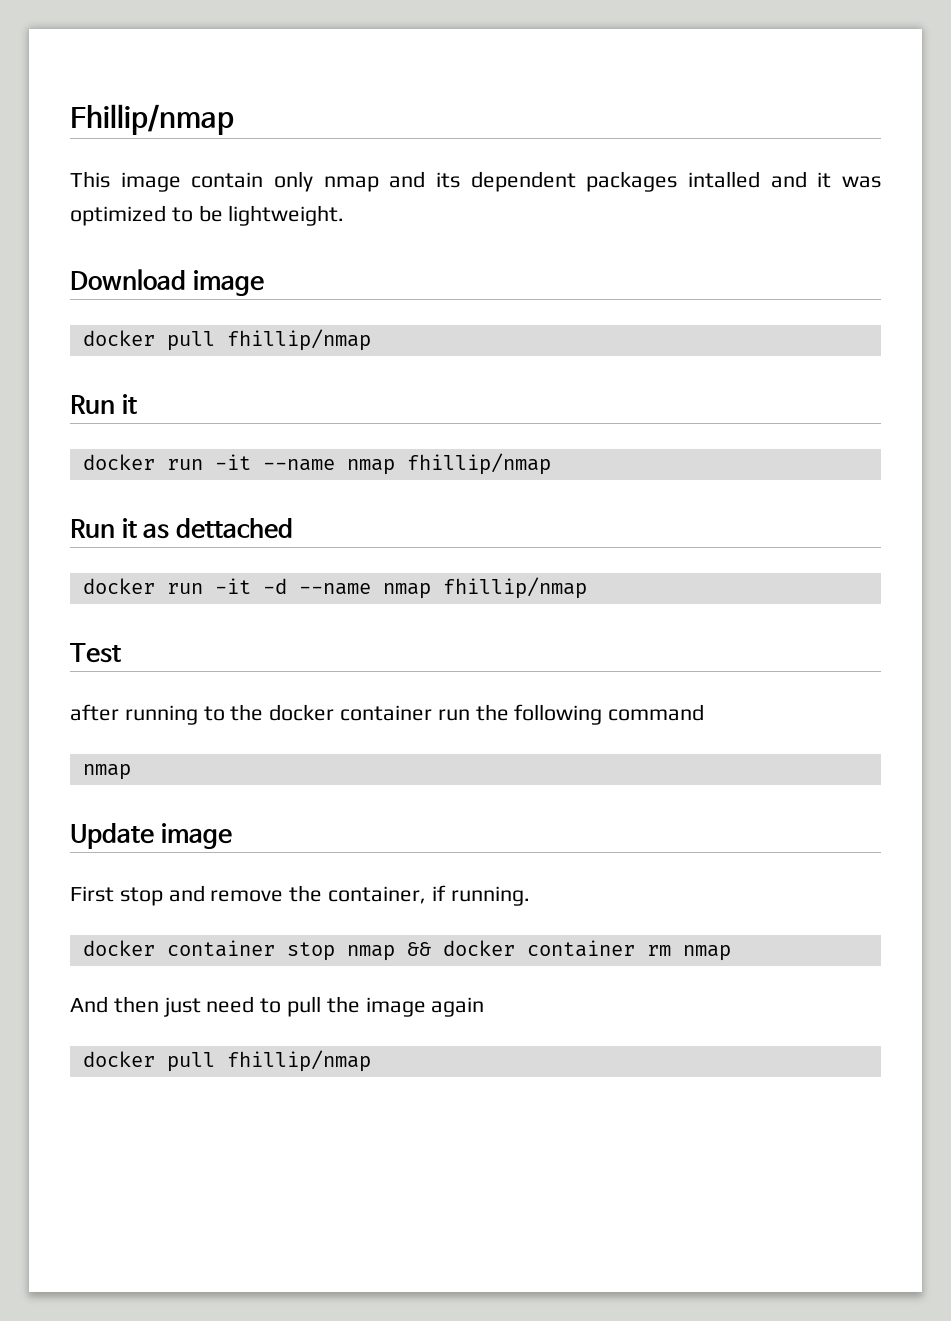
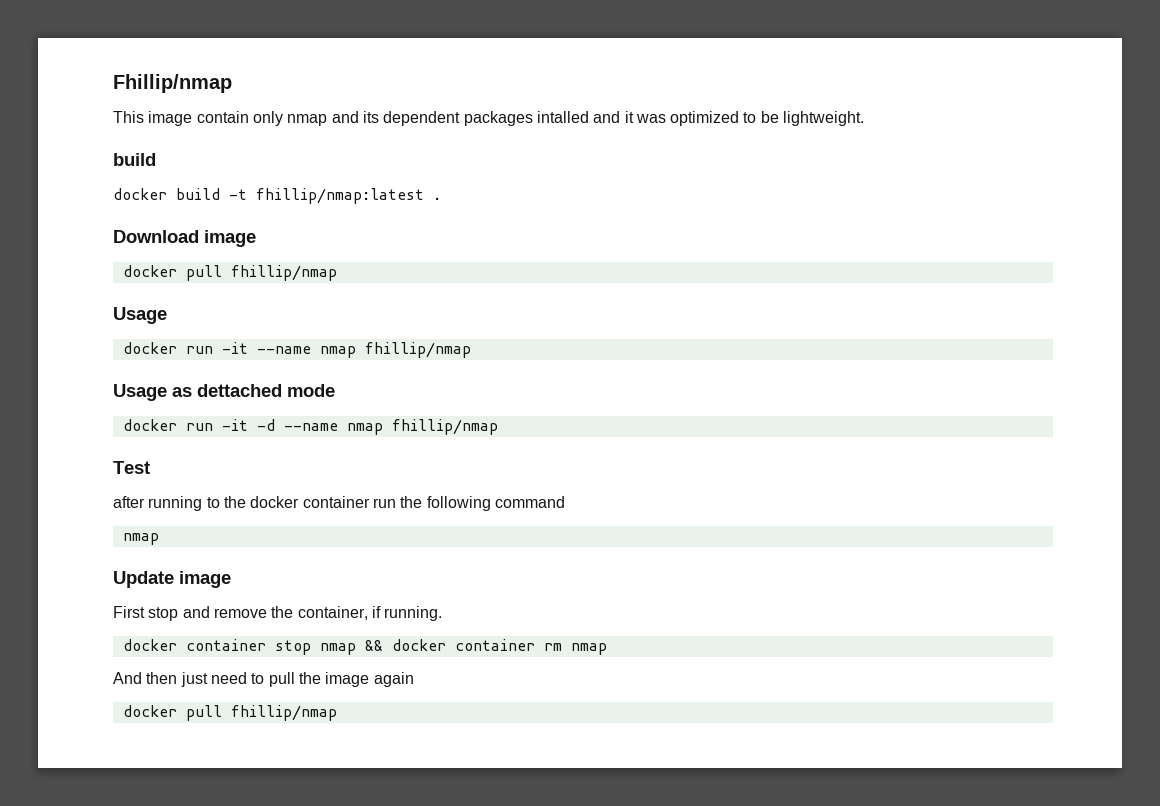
(345, 215) none -> [113,153,156,166] [113,188,441,204] // build // docker build -t fhillip/nmap:latest .
[70,394,137,414] Run it -> [113,307,167,324] Usage
[70,518,137,538] Run it -> [113,384,167,401] Usage
(293, 528) none -> [287,384,335,397] mode

